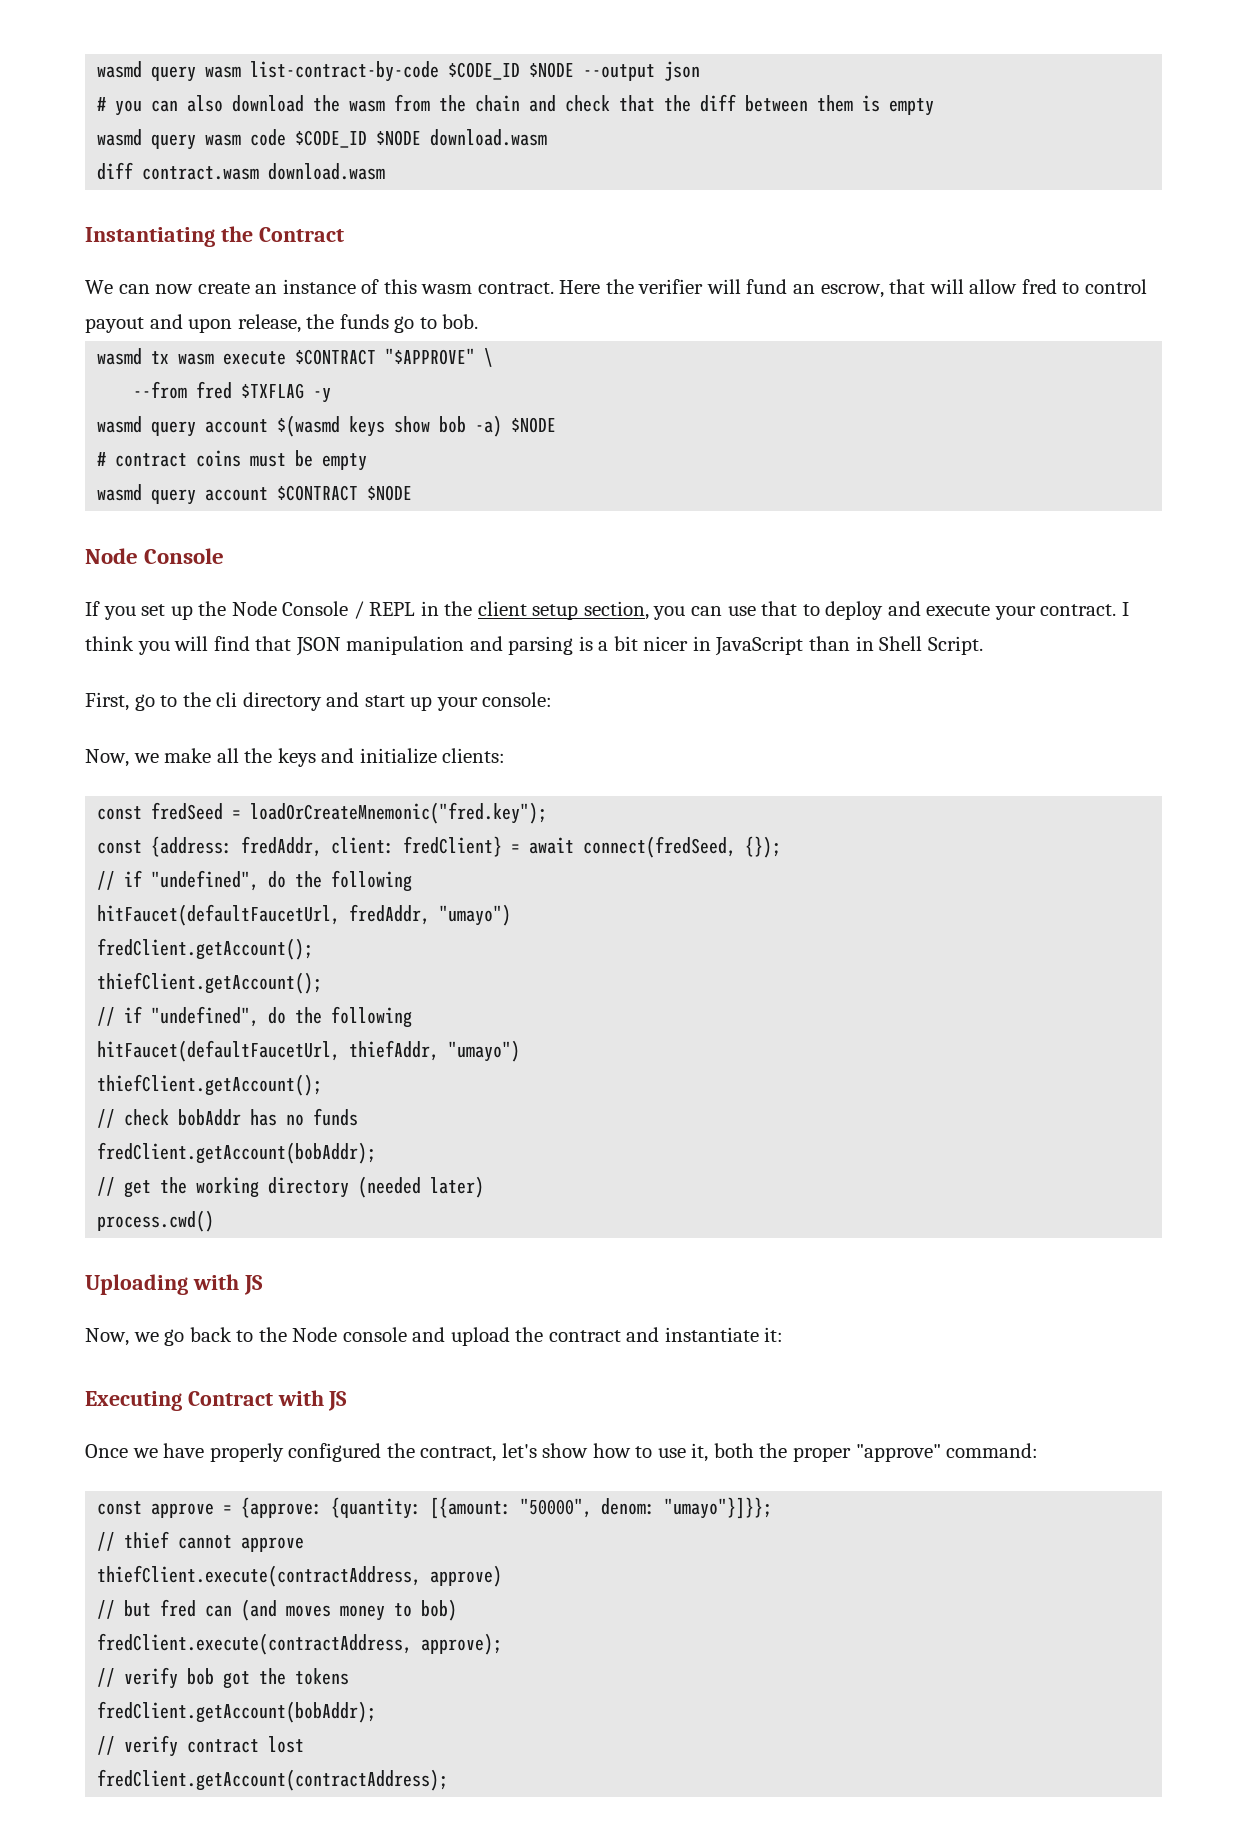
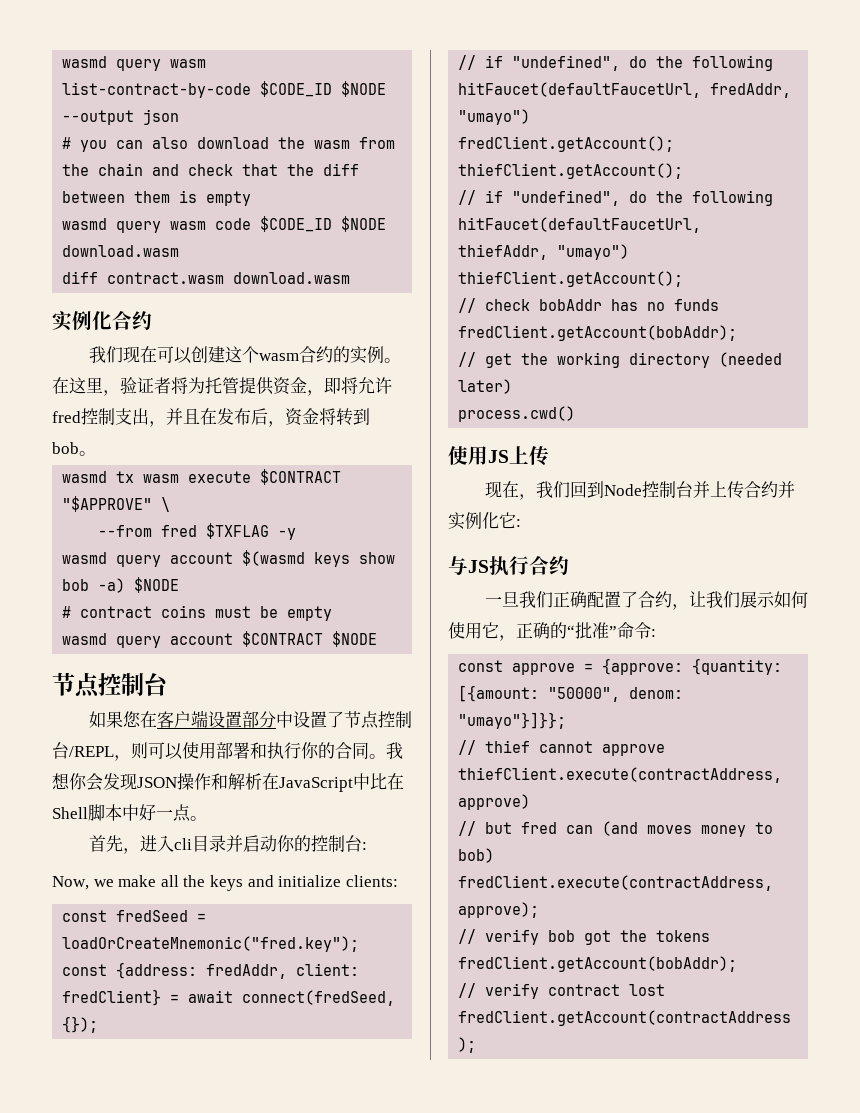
[85,226,344,247] [85,279,1147,298] [85,314,479,333] Instantiating the Contract // We can now create an instance of this wasm contract. Here the verifier will fund an escrow, that will allow fred to control payout and upon release, the funds go to bob. -> [52,311,152,331] [88,346,401,364] [52,377,392,396] [52,408,370,427] [52,442,96,456] 实例化合约 // 我们现在可以创建这个wasm合约的实例。在这里，验证者将为托管提供资金，即将允许fred控制支出，并且在发布后，资金将转到bob。
[85,548,225,564] [85,601,1129,620] [85,636,983,656] [85,692,553,711] Node Console // If you set up the Node Console / REPL in the client setup section, you can use that to deploy and execute your contract. I think you will find that JSON manipulation and parsing is a bit nicer in JavaScript than in Shell Script. // First, go to the cli directory and start up your console: -> [52,672,168,698] [88,710,412,729] [52,742,403,761] [52,773,404,792] [52,804,207,822] [88,835,367,854] 节点控制台 // 如果您在客户端设置部分中设置了节点控制台/REPL，则可以使用部署和执行你的合同。我想你会发现JSON操作和解析在JavaScript中比在Shell脚本中好一点。 // 首先，进入cli目录并启动你的控制台:
[85,1274,263,1295] [85,1327,784,1346] [85,1390,348,1411] [85,1443,1039,1462] Uploading with JS // Now, we go back to the Node console and upload the contract and instantiate it: // Executing Contract with JS // Once we have properly configured the contract, let's show how to use it, both the proper "approve" command: -> [448,446,549,466] [484,481,795,500] [448,512,521,530] [448,556,569,576] [484,591,808,610] [448,622,656,641] 使用JS上传 // 现在，我们回到Node控制台并上传合约并实例化它: // 与JS执行合约 // 一旦我们正确配置了合约，让我们展示如何使用它，正确的“批准”命令:

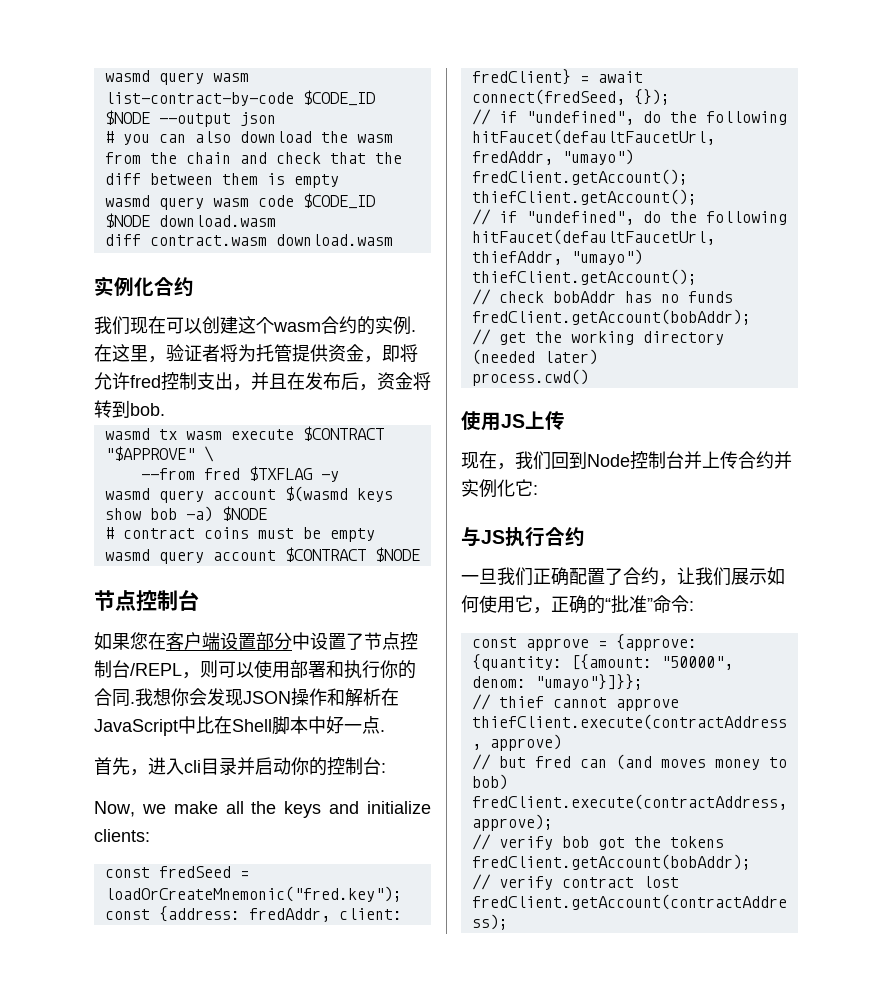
[383,358,401,363] 。 -> [411,330,416,332] .
[52,442,96,456] bob。 -> [130,403,165,416] bob.
[369,754,386,759] 。 -> [130,702,135,704] .
[190,816,207,821] 。 -> [380,730,385,732] .

